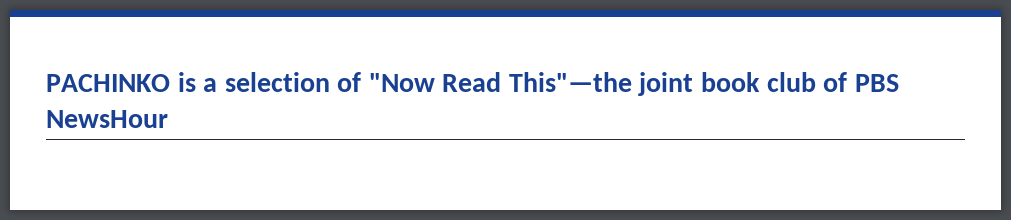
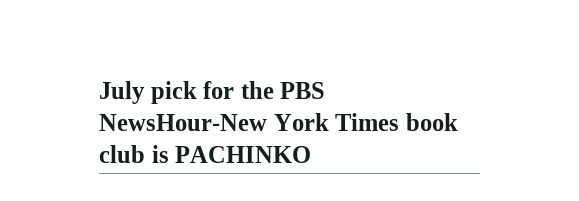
[46,72,899,96] [46,110,168,128] PACHINKO is a selection of "Now Read This"—the joint book club of PBS NewsHour -> [99,81,326,104] [99,113,458,131] [99,145,312,163] July pick for the PBS NewsHour-New York Times book club is PACHINKO

